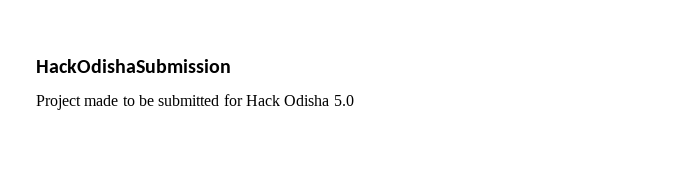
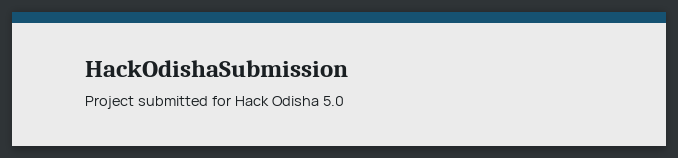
[84,95,154,106] made to be -> (134, 102) none

